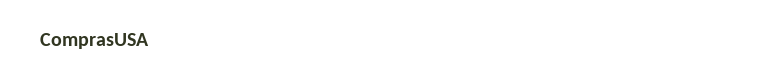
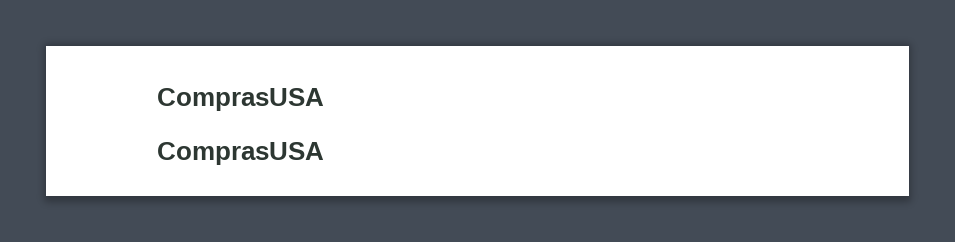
[40,33,149,49] ComprasUSA -> [157,88,324,111] [157,142,324,165] ComprasUSA // ComprasUSA

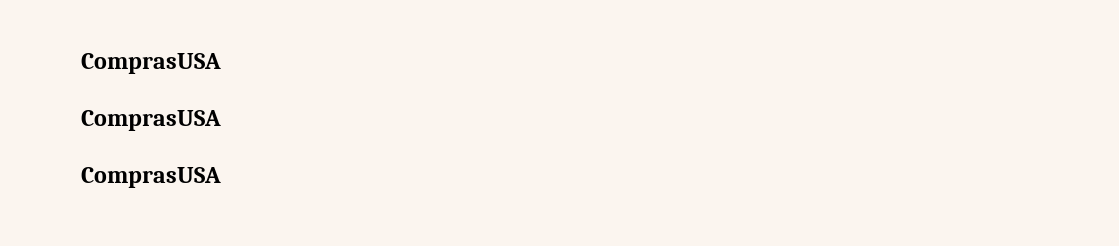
[157,88,324,111] [157,142,324,165] ComprasUSA // ComprasUSA -> [81,53,221,74] [81,110,221,131] [81,167,221,188] ComprasUSA // ComprasUSA // ComprasUSA

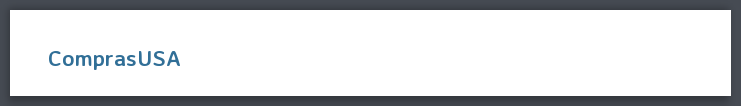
[81,53,221,74] [81,110,221,131] [81,167,221,188] ComprasUSA // ComprasUSA // ComprasUSA -> [48,51,181,70] ComprasUSA

